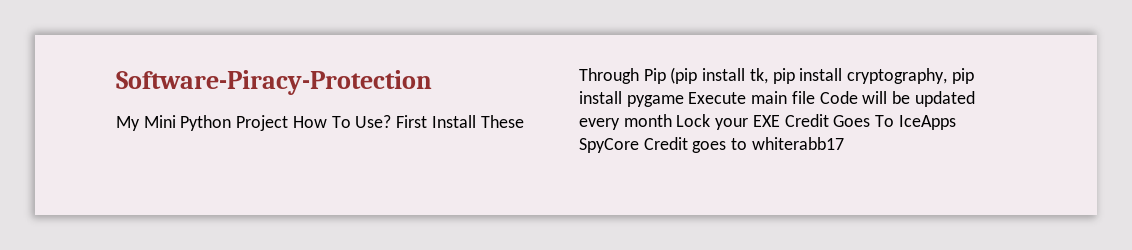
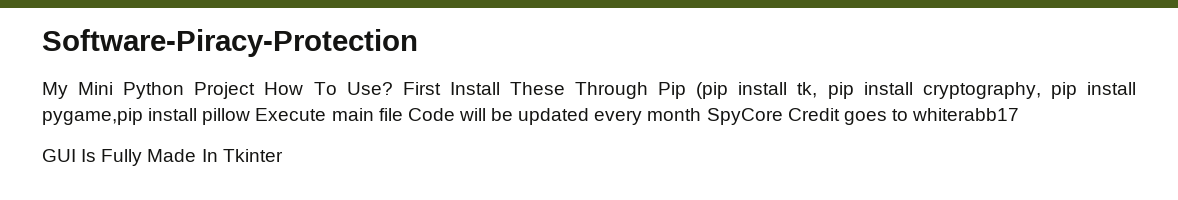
[626,95,684,107] pygame -> [42,108,251,125] pygame,pip install pillow
[676,114,956,130] Lock your EXE Credit Goes To IceApps -> (702, 114) none
(844, 143) none -> [42,149,283,166] // GUI Is Fully Made In Tkinter

